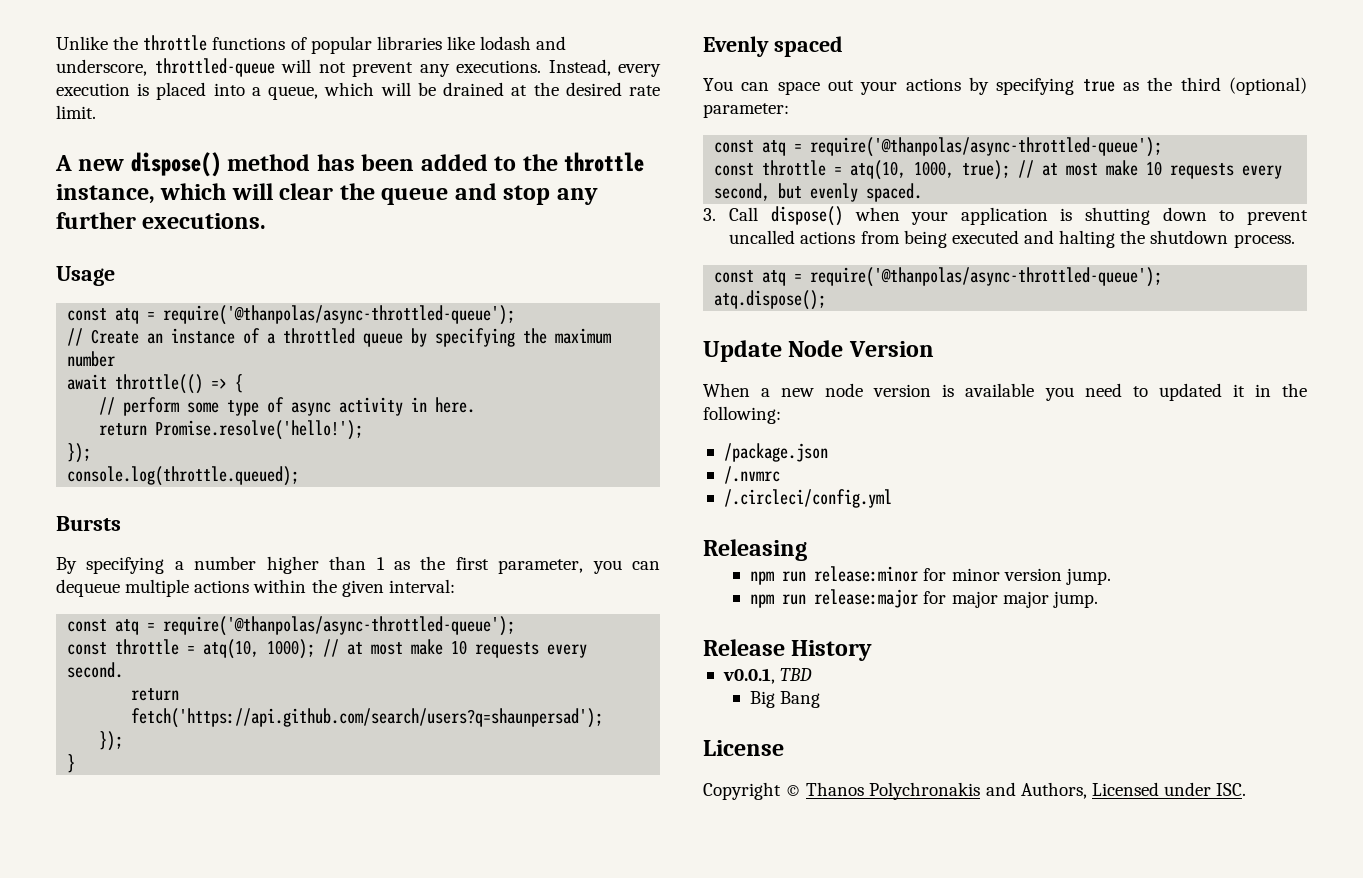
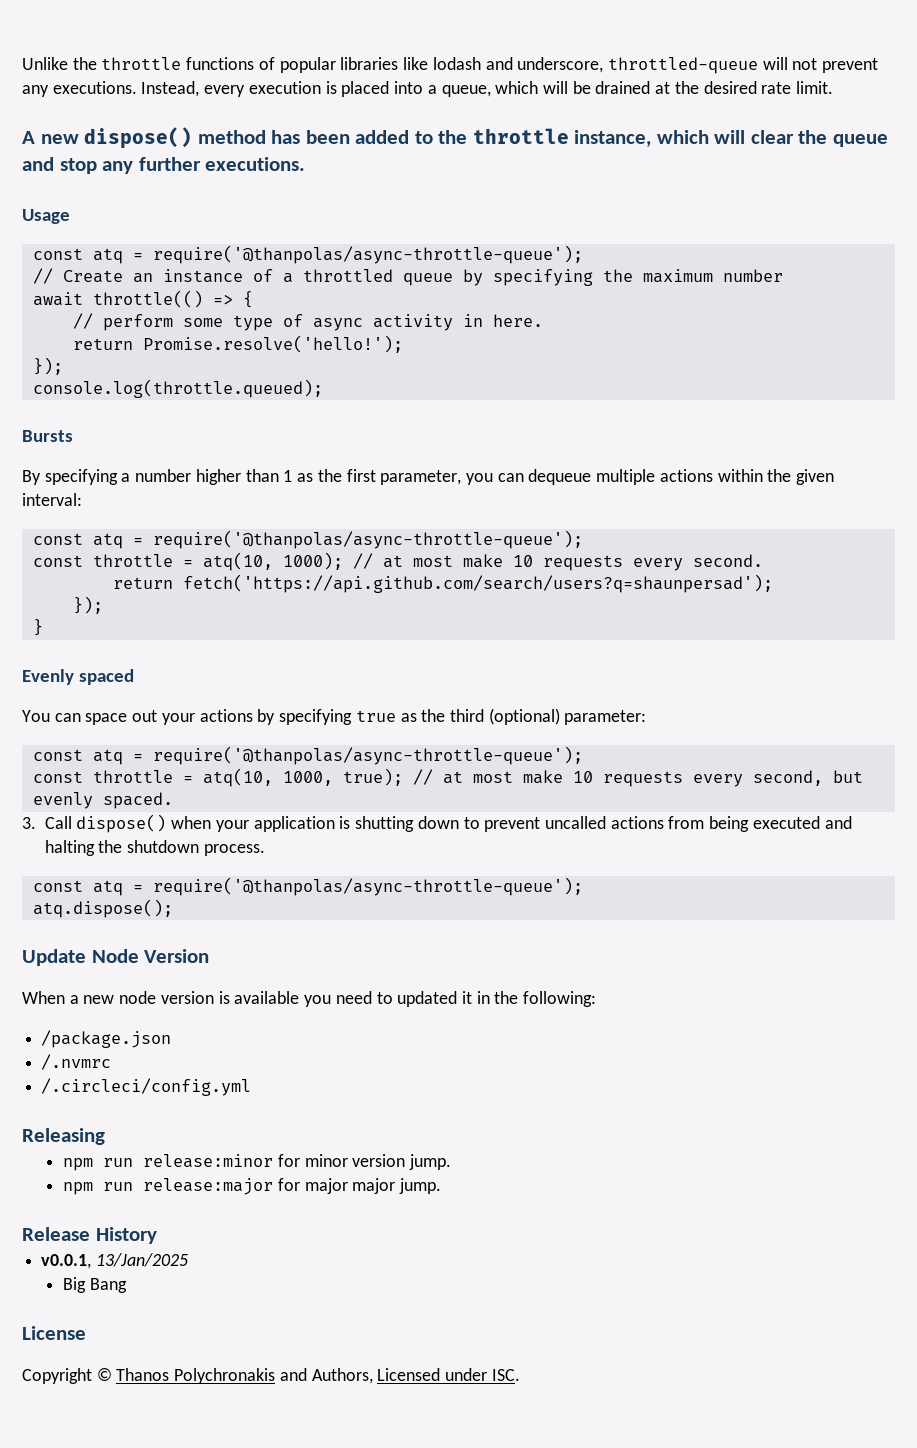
[163,305,516,325] require('@thanpolas/async-throttled-queue'); -> [152,245,583,264] require('@thanpolas/async-throttle-queue');
[163,616,516,636] require('@thanpolas/async-throttled-queue'); -> [152,530,583,549] require('@thanpolas/async-throttle-queue');
[810,137,1163,157] require('@thanpolas/async-throttled-queue'); -> [152,746,583,765] require('@thanpolas/async-throttle-queue');
[810,267,1163,287] require('@thanpolas/async-throttled-queue'); -> [152,877,583,896] require('@thanpolas/async-throttle-queue');
[780,668,813,681] TBD -> [95,1253,188,1267] 13/Jan/2025

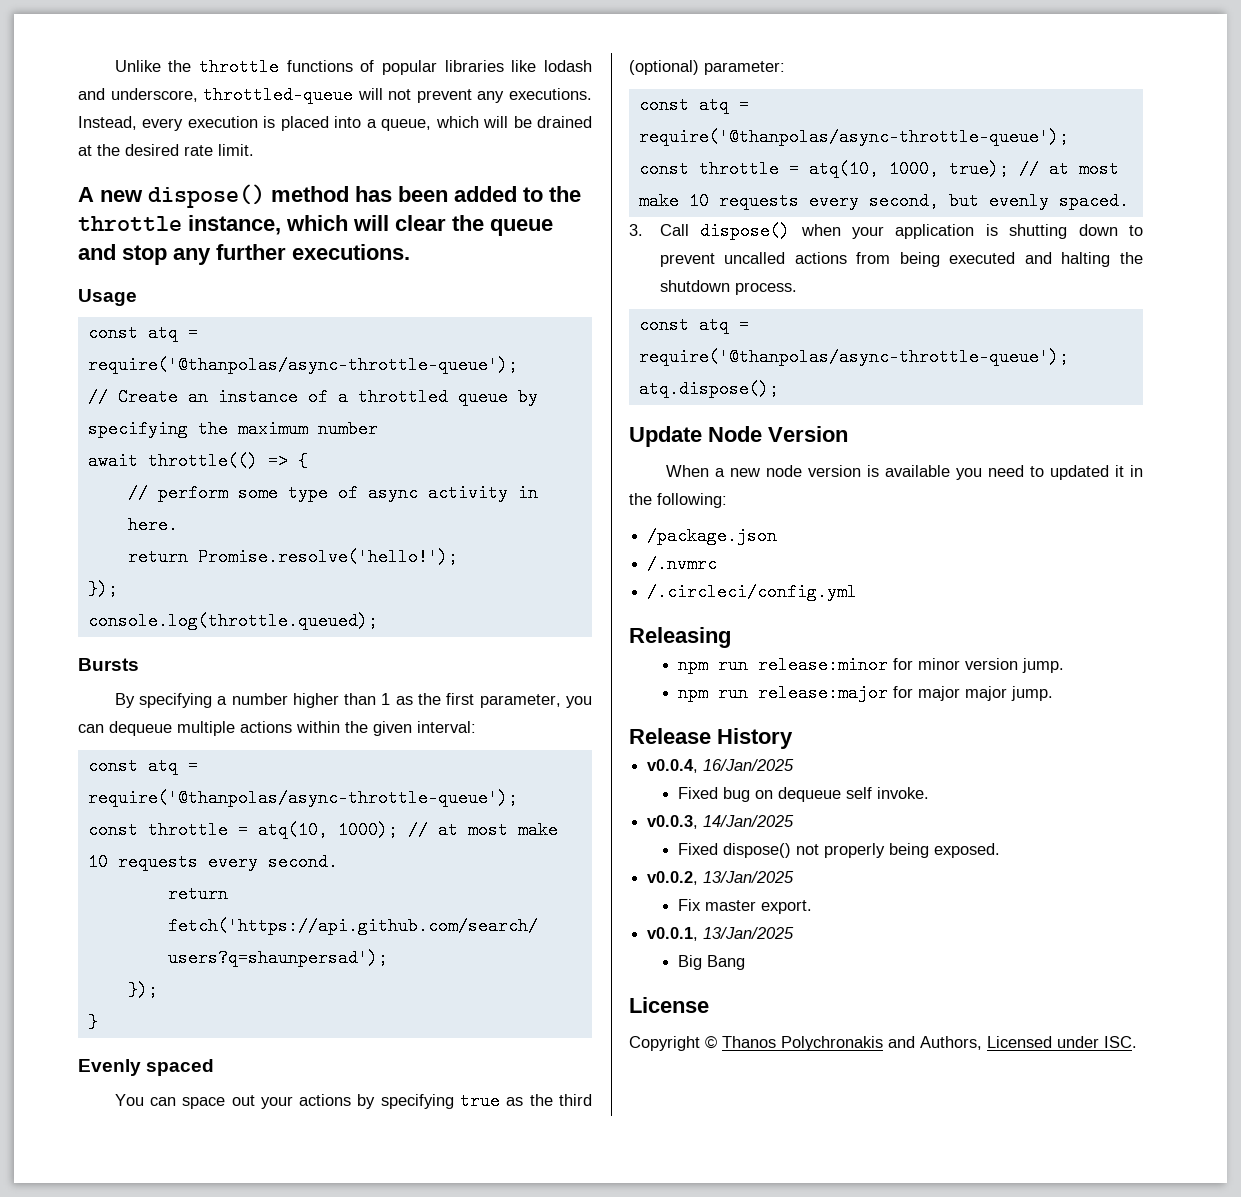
(157, 1235) none -> [647,759,795,773] [677,787,929,802] [647,815,795,829] [677,843,1000,858] [647,871,795,885] [677,899,812,914] // v0.0.4, 16/Jan/2025 // Fixed bug on dequeue self invoke. // v0.0.3, 14/Jan/2025 // Fixed dispose() not properly being exposed. // v0.0.2, 13/Jan/2025 // Fix master export.

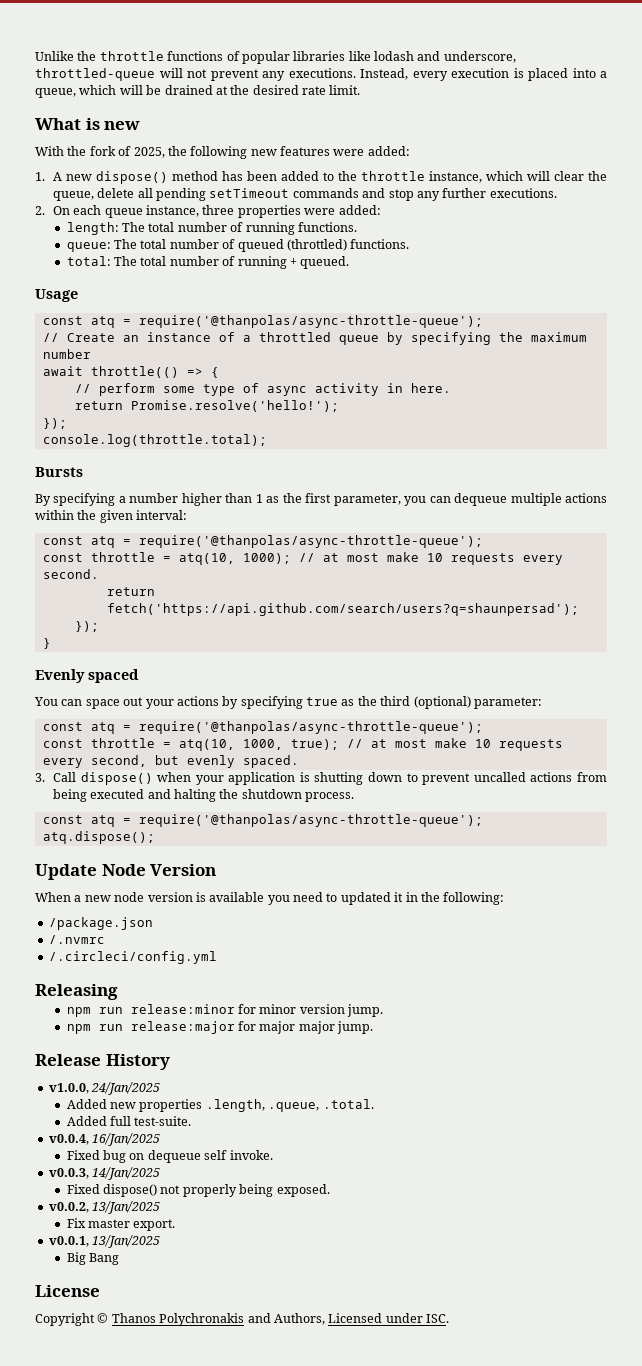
(254, 150) none -> [35,118,141,130] [35,146,410,159] [35,172,45,181] What is new // With the fork of 2025, the following new features were added: // 1.
[490,219,553,236] queue -> [52,188,359,201] queue, delete all pending setTimeout commands
(410, 252) none -> [35,205,381,218] [66,222,357,235] [66,239,410,252] [66,256,350,269] // 2. On each queue instance, three properties were added: // length: The total number of running functions. // queue: The total number of queued (throttled) functions. // total: The total number of running + queued.
[87,612,378,630] console.log(throttle.queued); -> [42,434,267,447] console.log(throttle.total);
(793, 738) none -> [48,1082,161,1095] [66,1099,374,1112] [66,1116,192,1126] // v1.0.0, 24/Jan/2025 // Added new properties .length, .queue, .total. // Added full test-suite.

